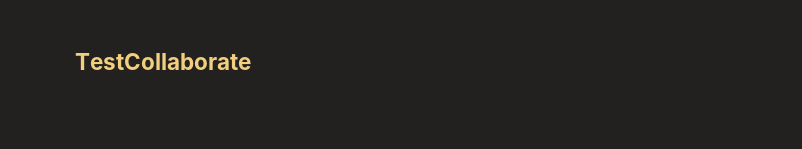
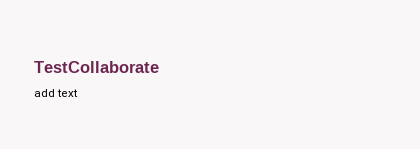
(251, 61) none -> [34,89,79,97] // add text

